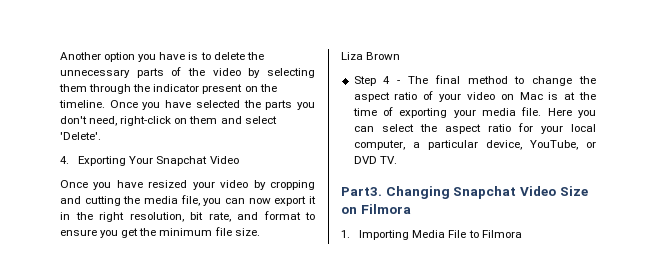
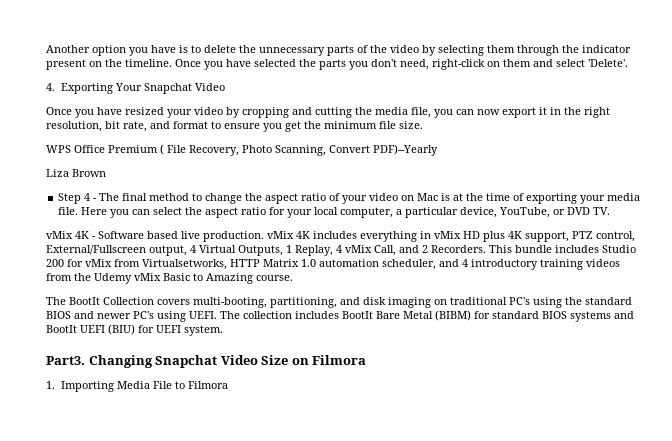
(260, 232) none -> [46,144,438,156] // WPS Office Premium ( File Recovery, Photo Scanning, Convert PDF)--Yearly
(397, 160) none -> [46,231,635,242] [46,245,636,256] [46,259,620,270] [46,273,293,284] [46,297,632,308] [46,310,634,322] [46,324,223,336] // vMix 4K - Software based live production. vMix 4K includes everything in vMix HD plus 4K support, PTZ control, External/Fullscreen output, 4 Virtual Outputs, 1 Replay, 4 vMix Call, and 2 Recorders. This bundle includes Studio 200 for vMix from Virtualsetworks, HTTP Matrix 1.0 automation scheduler, and 4 introductory training videos from the Udemy vMix Basic to Amazing course. // The BootIt Collection covers multi-booting, partitioning, and disk imaging on traditional PC's using the standard BIOS and newer PC's using UEFI. The collection includes BootIt Bare Metal (BIBM) for standard BIOS systems and BootIt UEFI (BIU) for UEFI system.

